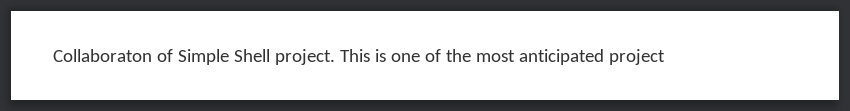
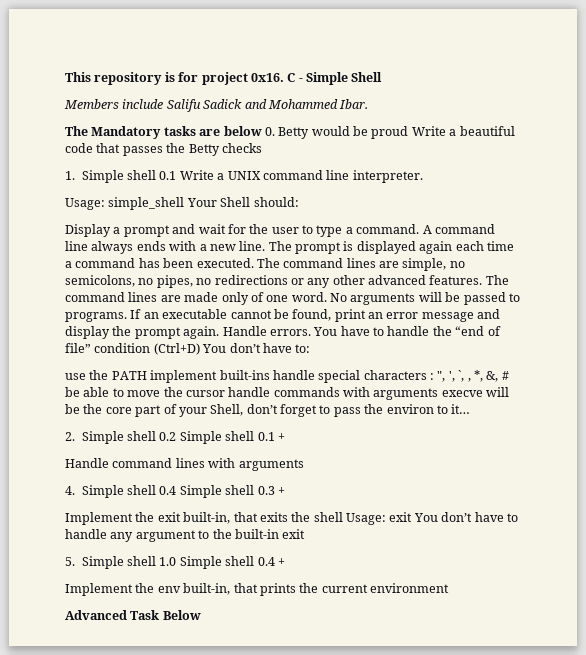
[53,49,665,65] Collaboraton of Simple Shell project. This is one of the most anticipated project -> [65,72,383,85] [64,99,369,112] [65,126,515,139] [65,143,262,156] [65,170,423,183] [65,197,299,210] [65,224,495,237] [65,241,514,254] [65,258,465,271] [65,275,509,288] [65,292,520,305] [65,309,501,322] [65,326,501,339] [65,343,311,355] [65,370,509,383] [65,387,510,400] [65,404,471,417] [65,431,285,444] [65,458,304,471] [65,485,285,498] [65,512,518,525] [65,529,306,542] [65,556,285,569] [65,583,449,596] [65,610,201,620] This repository is for project 0x16. C - Simple Shell // Members include Salifu Sadick and Mohammed Ibar. // The Mandatory tasks are below 0. Betty would be proud Write a beautiful code that passes the Betty checks // 1. Simple shell 0.1 Write a UNIX command line interpreter. // Usage: simple_shell Your Shell should: // Display a prompt and wait for the user to type a command. A command line always ends with a new line. The prompt is displayed again each time a command has been executed. The command lines are simple, no semicolons, no pipes, no redirections or any other advanced features. The command lines are made only of one word. No arguments will be passed to programs. If an executable cannot be found, print an error message and display the prompt again. Handle errors. You have to handle the “end of file” condition (Ctrl+D) You don’t have to: // use the PATH implement built-ins handle special characters : ", ', `, , *, &, # be able to move the cursor handle commands with arguments execve will be the core part of your Shell, don’t forget to pass the environ to it… // 2. Simple shell 0.2 Simple shell 0.1 + // Handle command lines with arguments // 4. Simple shell 0.4 Simple shell 0.3 + // Implement the exit built-in, that exits the shell Usage: exit You don’t have to handle any argument to the built-in exit // 5. Simple shell 1.0 Simple shell 0.4 + // Implement the env built-in, that prints the current environment // Advanced Task Below

